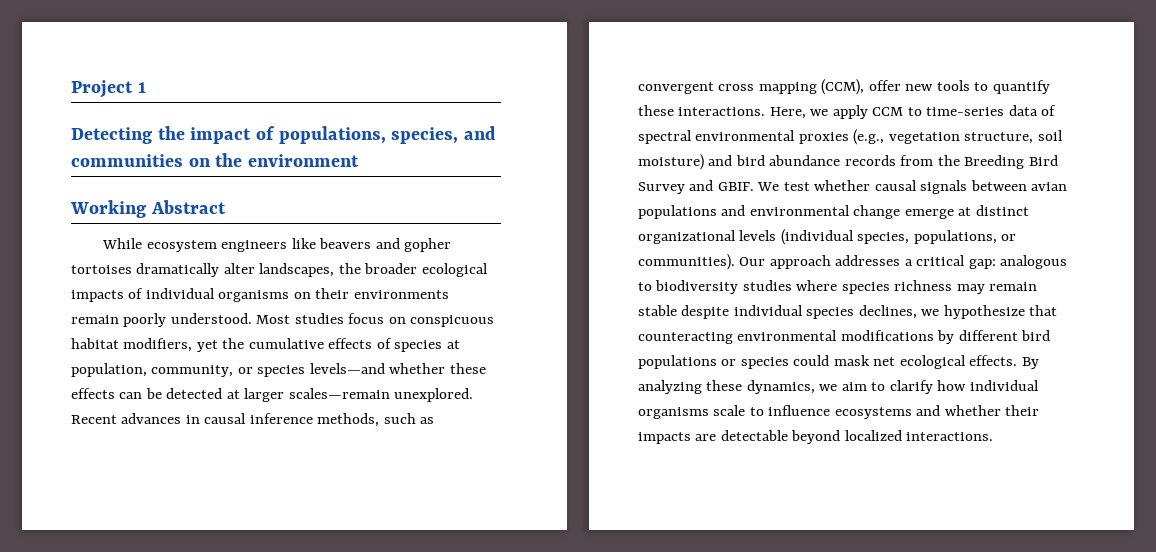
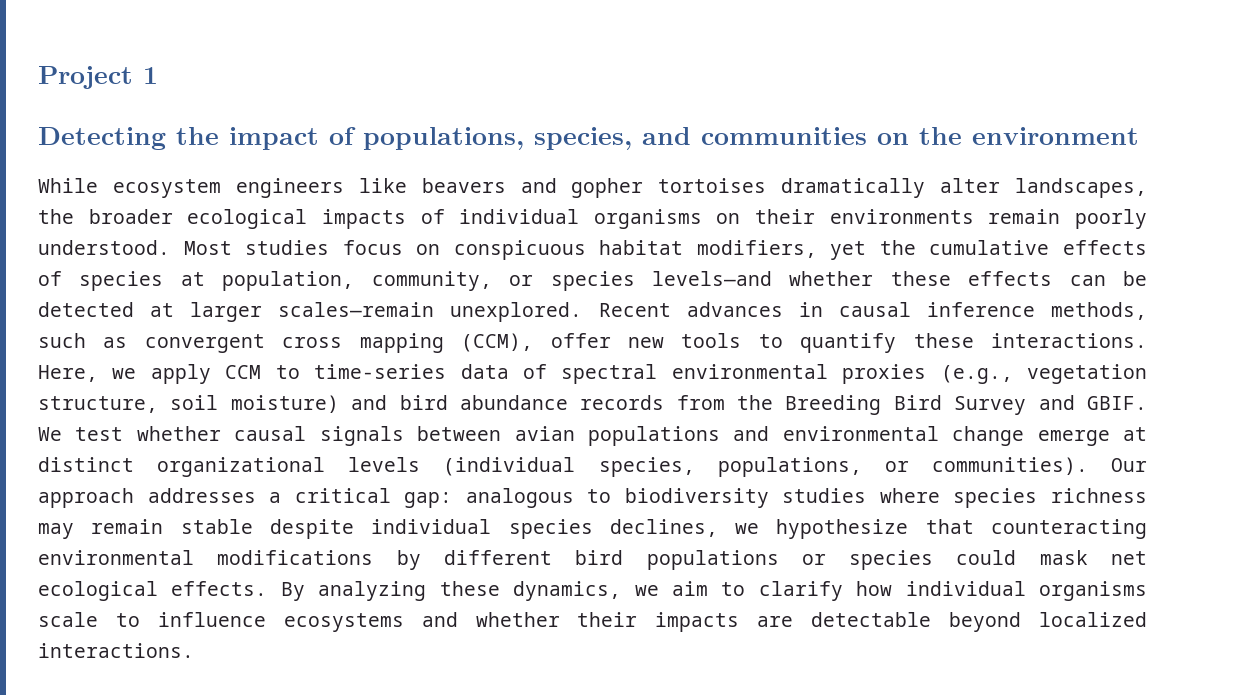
[70,200,226,218] // Working Abstract -> (1139, 136) none

